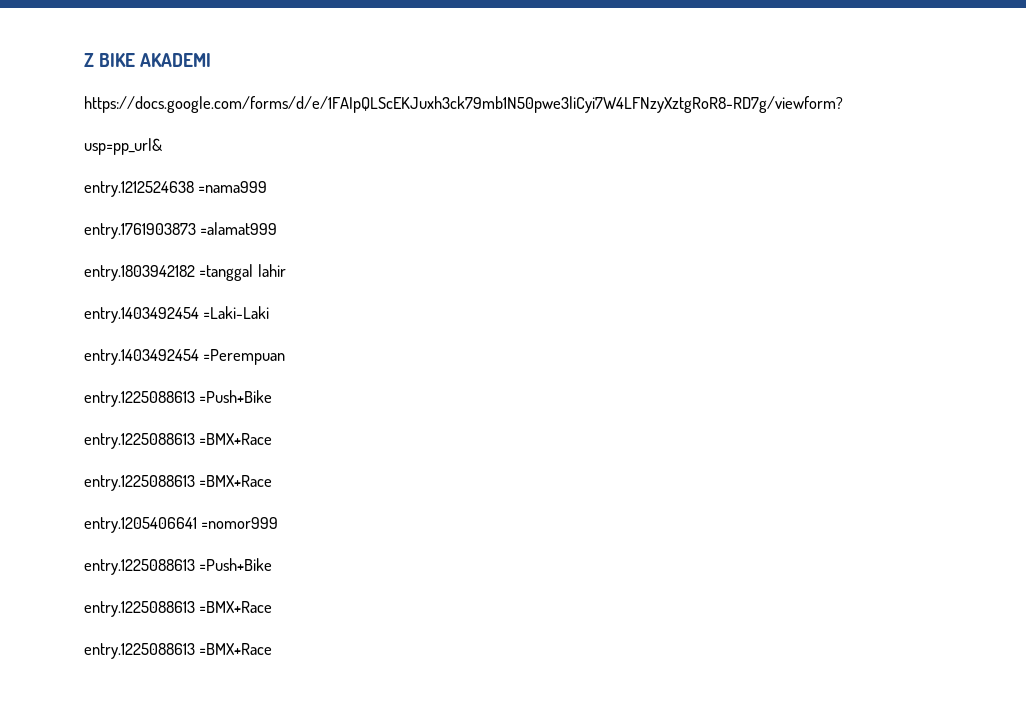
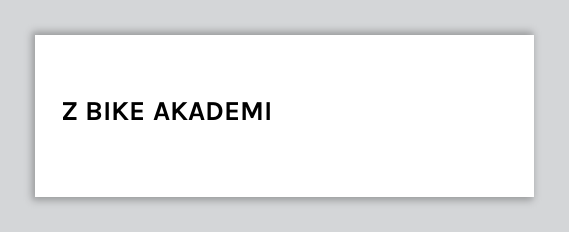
[84,96,843,113] [84,138,162,155] [84,181,268,197] [84,222,278,239] [84,264,286,281] [84,306,270,323] [84,349,286,365] [84,390,273,407] [84,433,273,449] [84,475,273,491] [84,517,279,533] [84,558,273,575] [84,601,273,617] [84,643,273,659] // https://docs.google.com/forms/d/e/1FAIpQLScEKJuxh3ck79mb1N50pwe3liCyi7W4LFNzyXztgRoR8-RD7g/viewform? // usp=pp_url& // entry.1212524638 =nama999 // entry.1761903873 =alamat999 // entry.1803942182 =tanggal lahir // entry.1403492454 =Laki-Laki // entry.1403492454 =Perempuan // entry.1225088613 =Push+Bike // entry.1225088613 =BMX+Race // entry.1225088613 =BMX+Race // entry.1205406641 =nomor999 // entry.1225088613 =Push+Bike // entry.1225088613 =BMX+Race // entry.1225088613 =BMX+Race -> (272, 111) none

